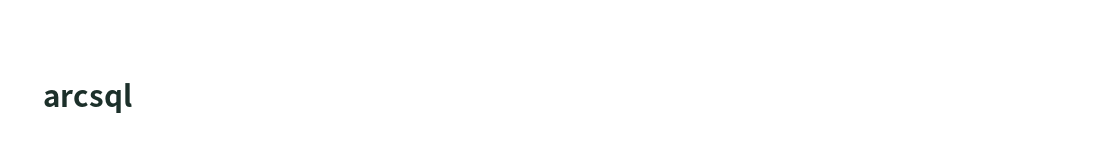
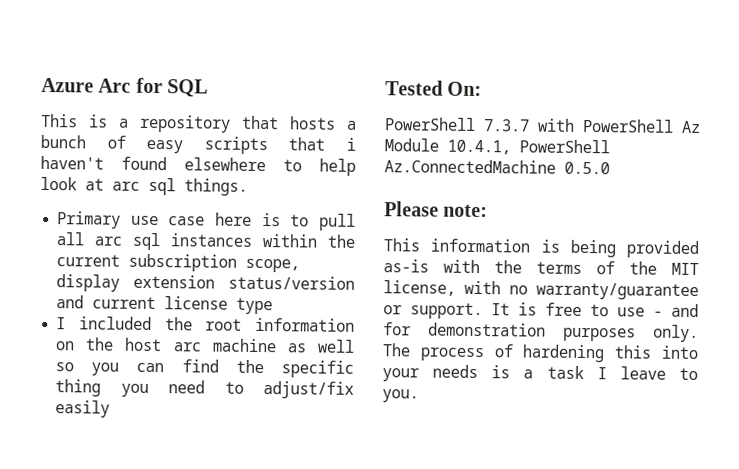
[43,83,132,113] arcsql -> [41,77,209,98] [40,113,357,133] [40,134,356,155] [40,155,356,176] [40,176,248,196] [57,211,356,231] [56,232,355,251] [56,253,301,273] [56,274,355,292] [56,295,274,315] [56,316,355,332] [55,337,355,353] [55,359,354,378] [55,379,354,399] [55,400,111,418] [385,80,483,97] [384,117,701,134] [384,138,610,155] [384,159,610,175] [384,201,489,218] [383,238,699,259] [383,259,699,276] [383,280,699,301] [383,302,699,320] [383,322,699,343] [382,343,698,363] [382,364,698,382] [382,389,419,403] Azure Arc for SQL // This is a repository that hosts a bunch of easy scripts that i haven't found elsewhere to help look at arc sql things. // Primary use case here is to pull all arc sql instances within the current subscription scope, display extension status/version and current license type // I included the root information on the host arc machine as well so you can find the specific thing you need to adjust/fix easily // Tested On: // PowerShell 7.3.7 with PowerShell Az Module 10.4.1, PowerShell Az.ConnectedMachine 0.5.0 // Please note: // This information is being provided as-is with the terms of the MIT license, with no warranty/guarantee or support. It is free to use - and for demonstration purposes only. The process of hardening this into your needs is a task I leave to you.

